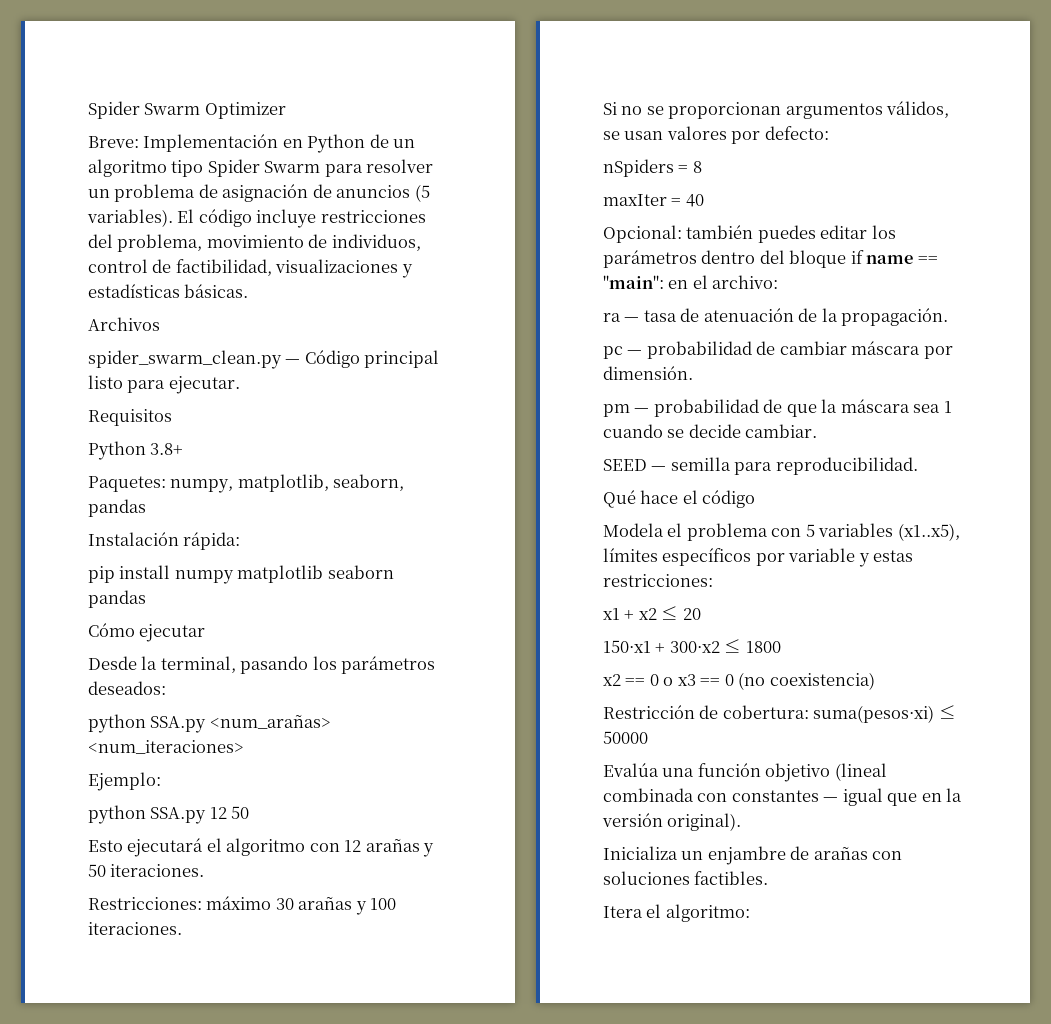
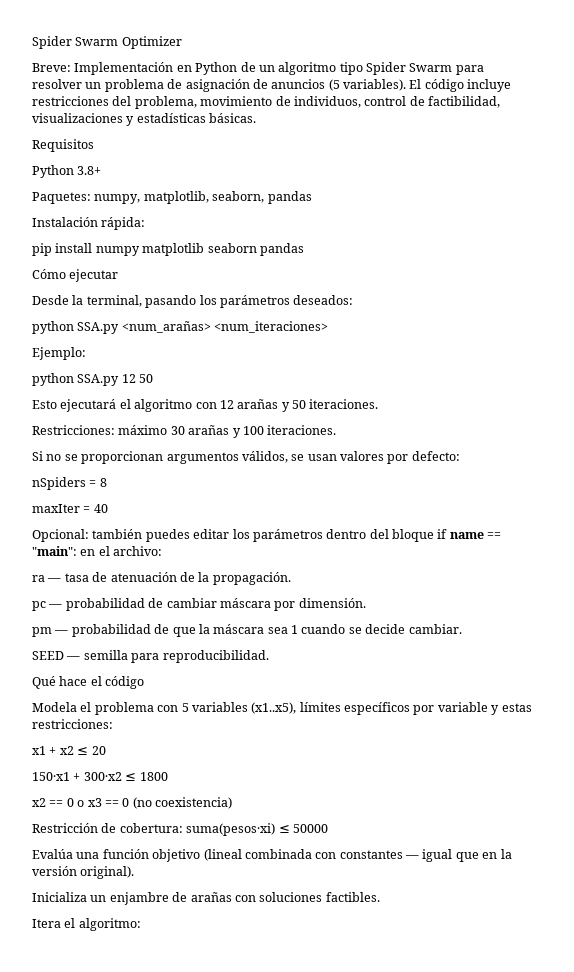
[88,317,160,331] [88,350,440,369] [88,375,240,394] // Archivos // spider_swarm_clean.py — Código principal listo para ejecutar. -> (257, 118) none

